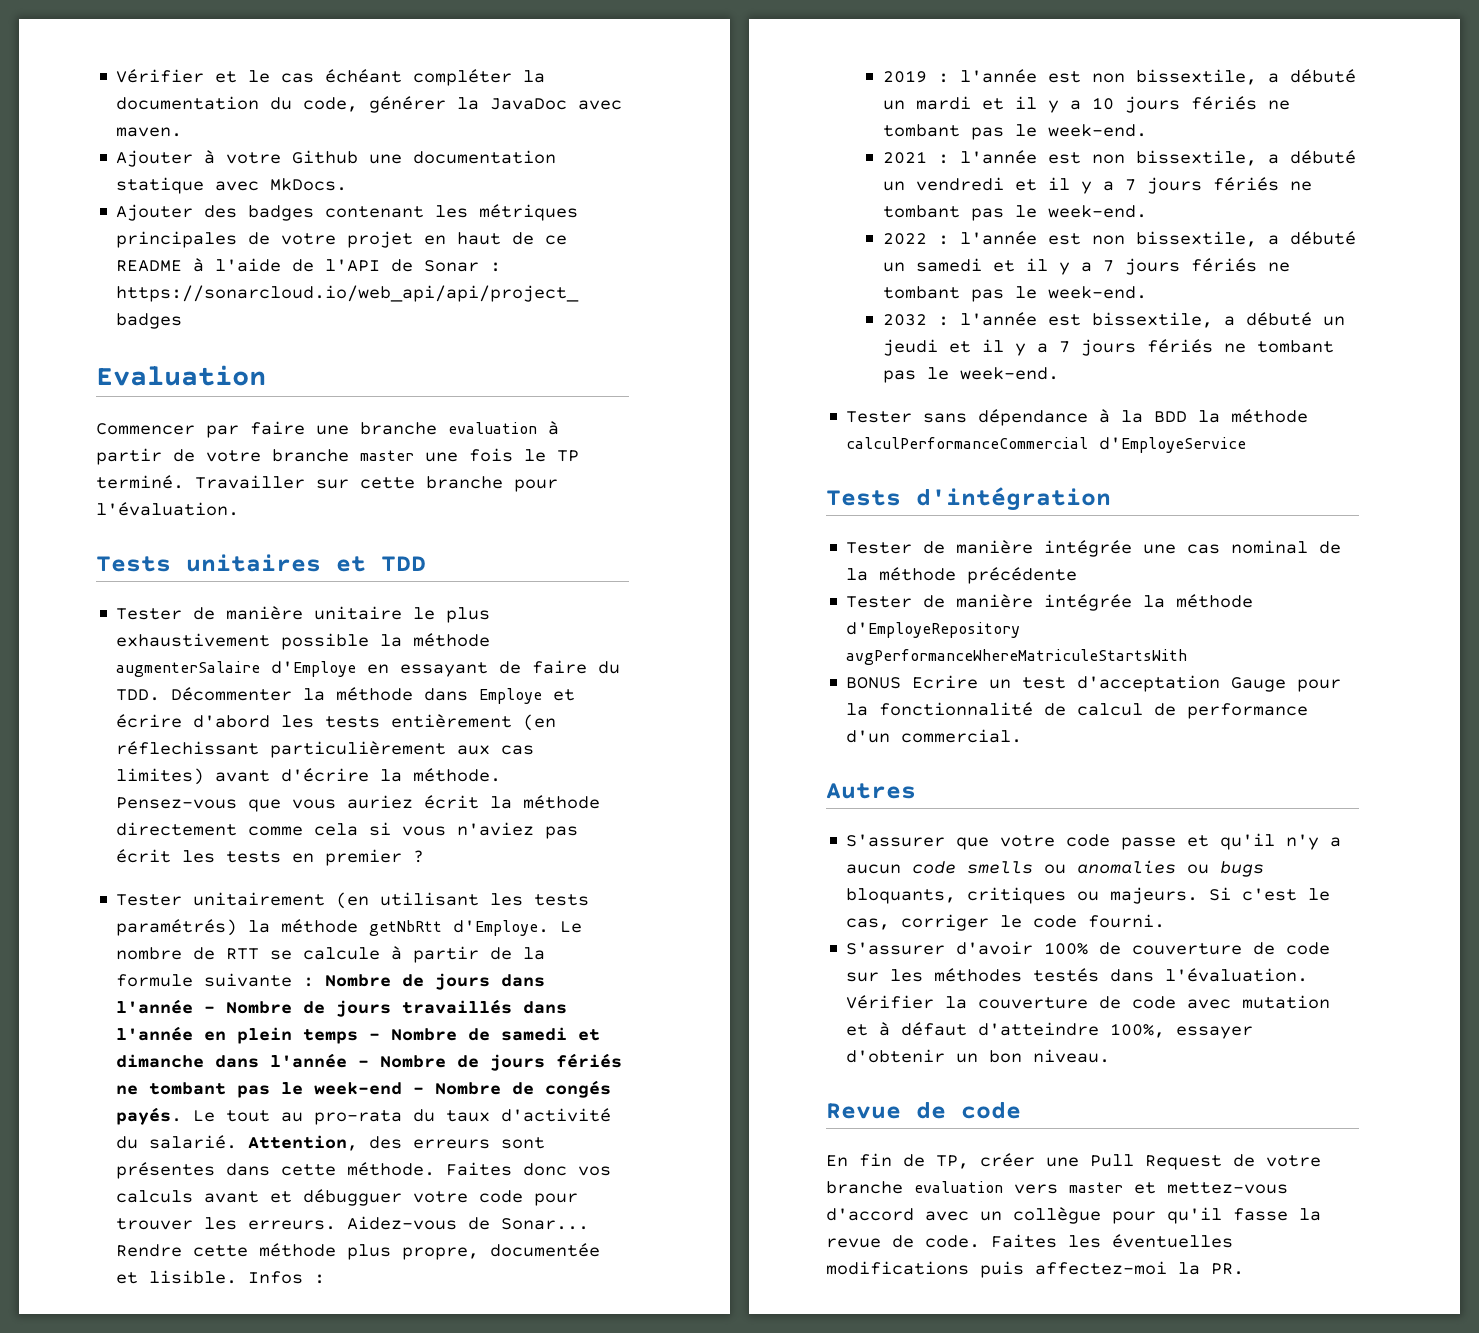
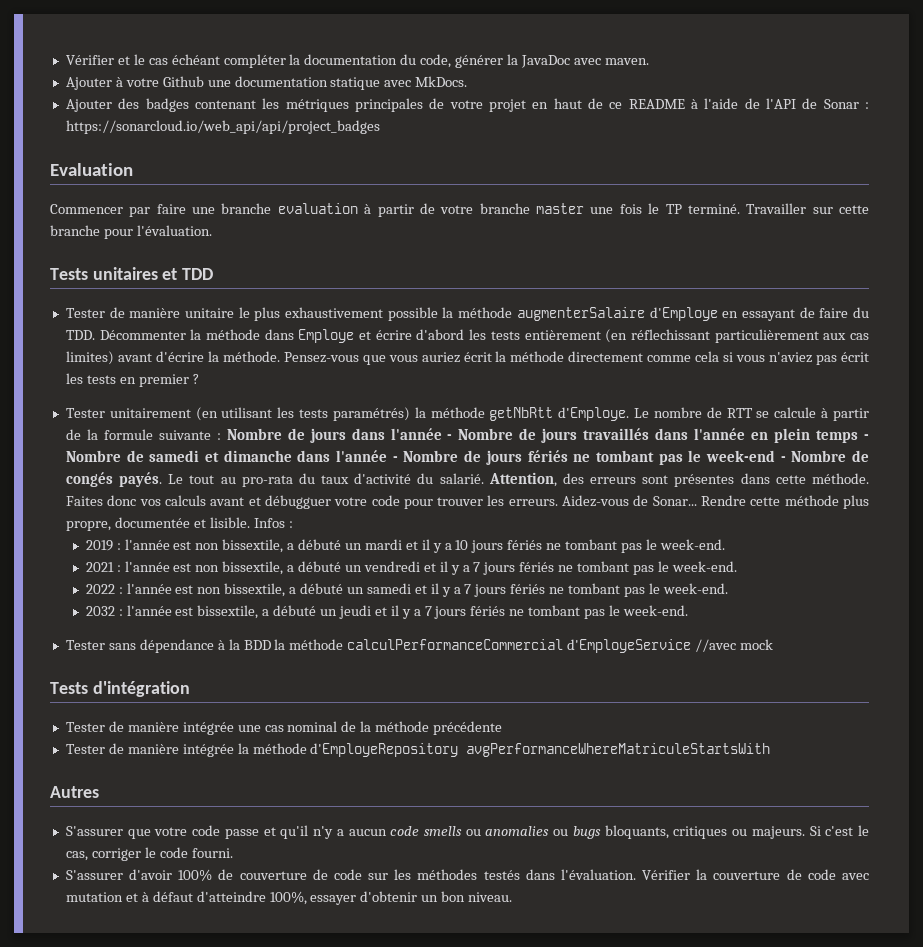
(1247, 445) none -> [695,639,774,652] //avec mock
[846,675,1342,692] [846,702,1309,719] [846,729,1023,743] // BONUS Ecrire un test d'acceptation Gauge pour la fonctionnalité de calcul de performance d'un commercial. -> (771, 750) none
[826,1101,1021,1119] [826,1153,1321,1170] [826,1181,1288,1194] [826,1207,1321,1224] [826,1234,1233,1248] [826,1261,1244,1278] // Revue de code // En fin de TP, créer une Pull Request de votre branche evaluation vers master et mettez-vous d'accord avec un collègue pour qu'il fasse la revue de code. Faites les éventuelles modifications puis affectez-moi la PR. -> (513, 897) none

